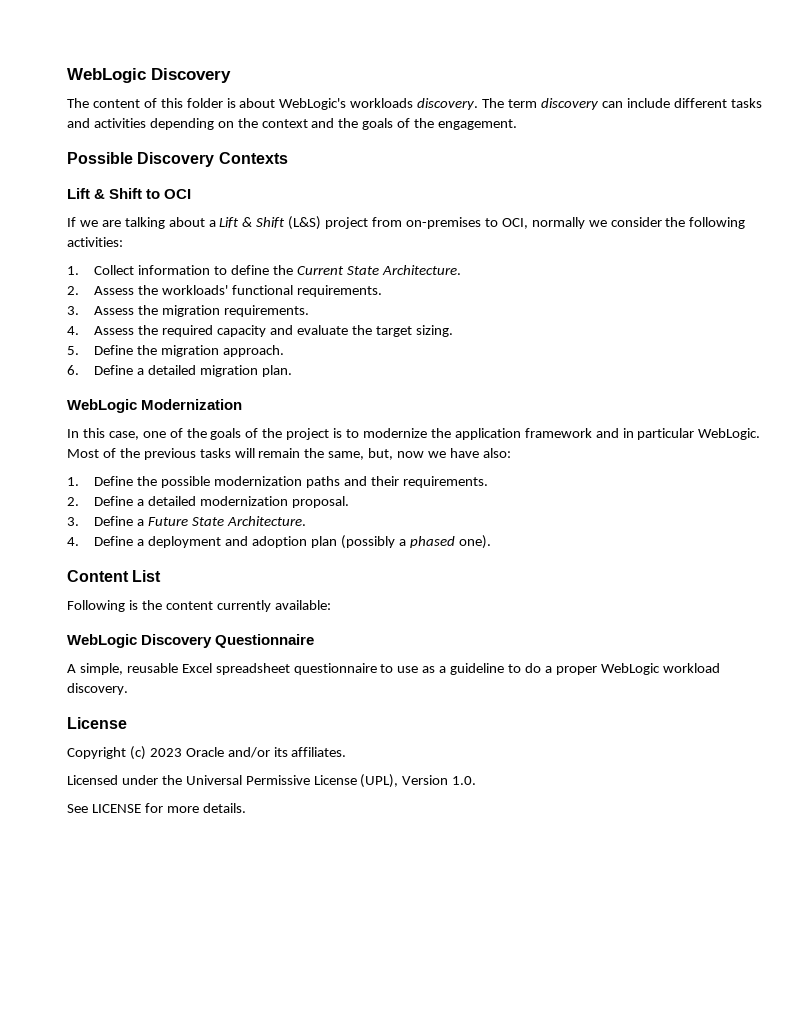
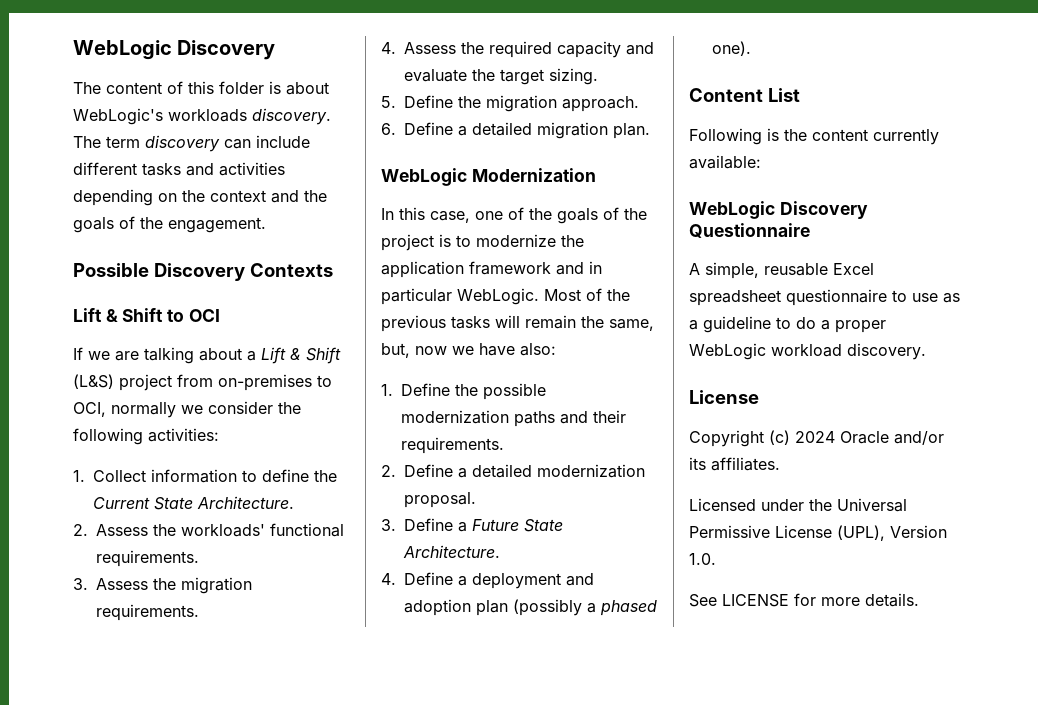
[149,748,182,757] 2023 -> [795,431,835,443] 2024

